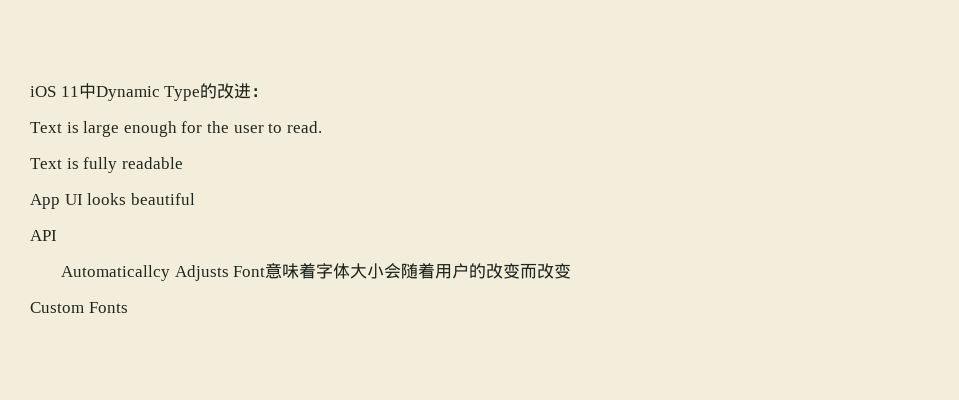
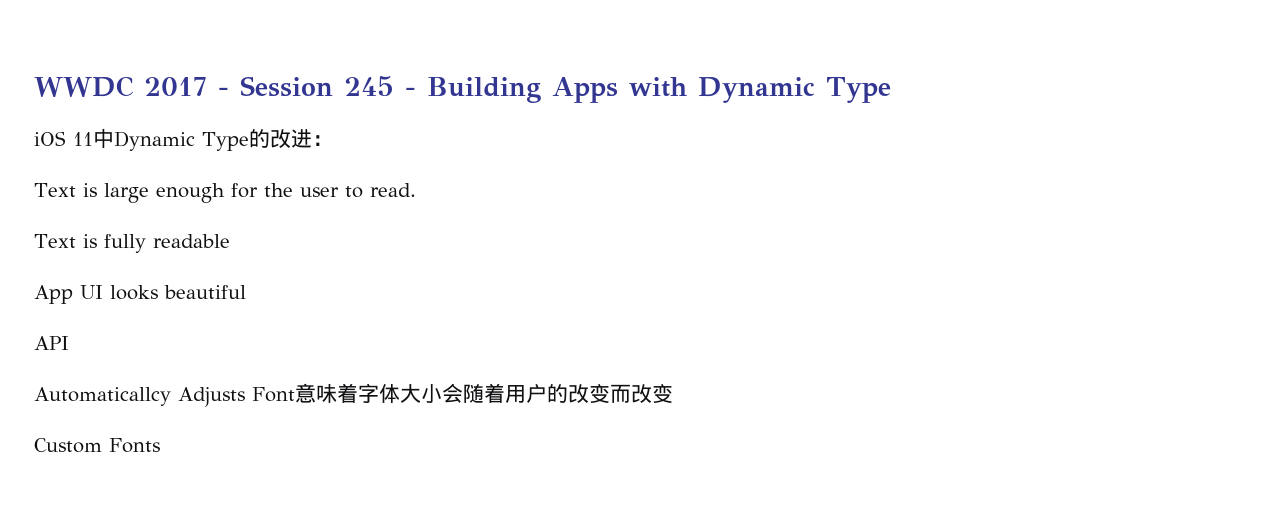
(30, 91) none -> [34,76,891,103] WWDC 2017 - Session 245 - Building Apps with Dynamic Type //

